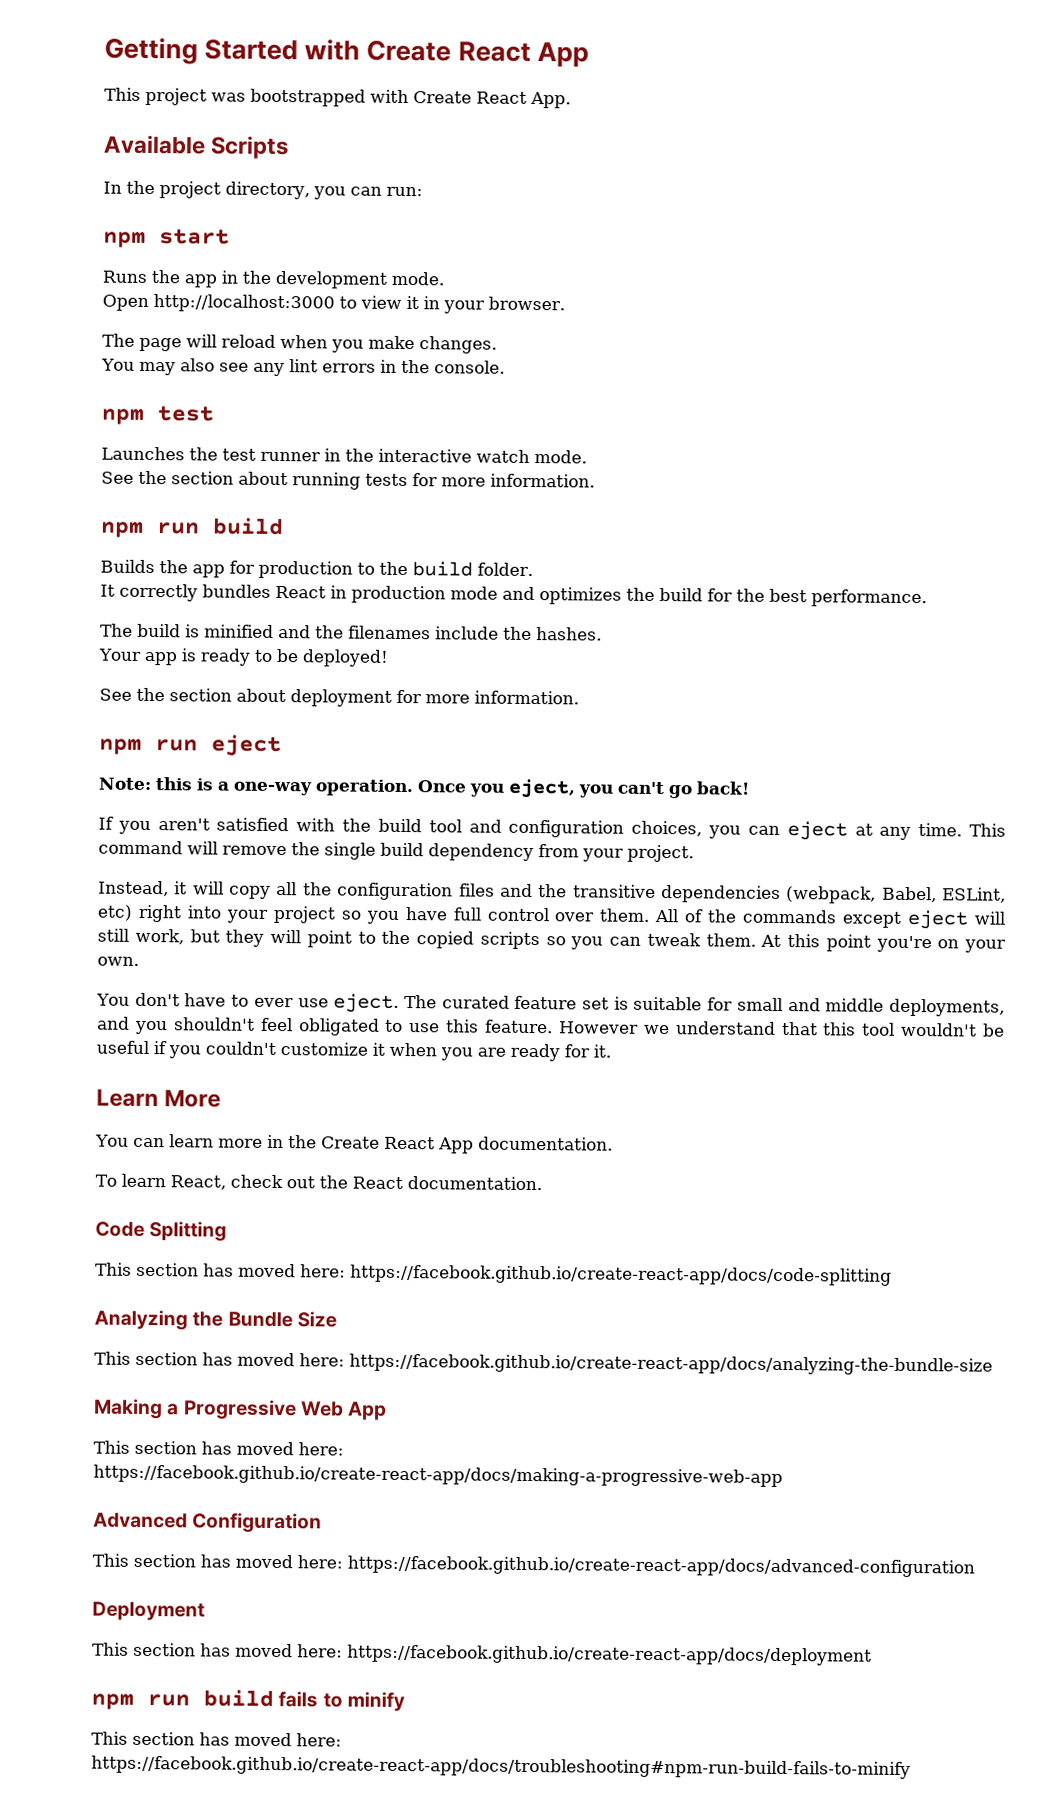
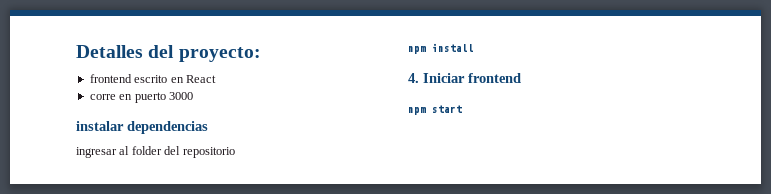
[104,37,589,68] [104,87,571,109] [103,134,290,160] [103,180,423,200] [103,229,230,248] [102,270,445,289] [102,294,565,314] [102,333,497,354] [101,358,505,377] [101,406,214,425] [101,446,587,464] [101,470,595,490] [100,517,284,538] [100,559,533,579] [100,583,927,608] [100,623,602,641] [98,648,389,667] [99,687,579,707] [99,734,282,757] [98,777,750,799] [98,816,1007,841] [98,840,694,863] [98,880,1006,904] [97,904,1006,930] [97,928,1006,953] [97,956,139,966] [96,992,1006,1017] [97,1016,1005,1037] [96,1040,611,1062] [96,1088,222,1108] [95,1134,613,1154] [95,1173,542,1191] [95,1221,228,1242] [95,1262,892,1286] [94,1309,337,1331] [94,1351,993,1376] [93,1398,388,1421] [93,1440,344,1456] [93,1464,783,1487] [93,1512,323,1534] [92,1553,975,1578] [92,1601,205,1621] [92,1642,872,1666] [91,1689,405,1712] [91,1731,342,1747] [91,1755,911,1780] Getting Started with Create React App // This project was bootstrapped with Create React App. // Available Scripts // In the project directory, you can run: // npm start // Runs the app in the development mode. // Open http://localhost:3000 to view it in your browser. // The page will reload when you make changes. // You may also see any lint errors in the console. // npm test // Launches the test runner in the interactive watch mode. // See the section about running tests for more information. // npm run build // Builds the app for production to the build folder. // It correctly bundles React in production mode and optimizes the build for the best performance. // The build is minified and the filenames include the hashes. // Your app is ready to be deployed! // See the section about deployment for more information. // npm run eject // Note: this is a one-way operation. Once you eject, you can't go back! // If you aren't satisfied with the build tool and configuration choices, you can eject at any time. This command will remove the single build dependency from your project. // Instead, it will copy all the configuration files and the transitive dependencies (webpack, Babel, ESLint, etc) right into your project so you have full control over them. All of the commands except eject will still work, but they will point to the copied scripts so you can tweak them. At this point you're on your own. // You don't have to ever use eject. The curated feature set is suitable for small and middle deployments, and you shouldn't feel obligated to use this feature. However we understand that this tool wouldn't be useful if you couldn't customize it when you are ready for it. // Learn More // You can learn more in the Create React App documentation. // To learn React, check out the React documentation. // Code Splitting // This section has moved here: https://facebook.github.io/create-react-app/docs/code-splitting // Analyzing the Bundle Size // This section has moved here: https://facebook.github.io/create-react-app/docs/analyzing-the-bundle-size // Making a Progressive Web App // This section has moved here: https://facebook.github.io/create-react-app/docs/making-a-progressive-web-app // Advanced Configuration // This section has moved here: https://facebook.github.io/create-react-app/docs/advanced-configuration // Deployment // This section has moved here: https://facebook.github.io/create-react-app/docs/deployment // npm run build fails to minify // This section has moved here: https://facebook.github.io/create-react-app/docs/troubleshooting#npm-run-build-fails-to-minify -> [76,45,261,62] [89,74,216,83] [89,92,193,103] [76,121,208,134] [76,146,235,158] [408,43,474,54] [408,73,521,83] [408,105,462,115] Detalles del proyecto: // frontend escrito en React // corre en puerto 3000 // instalar dependencias // ingresar al folder del repositorio // npm install // 4. Iniciar frontend // npm start

